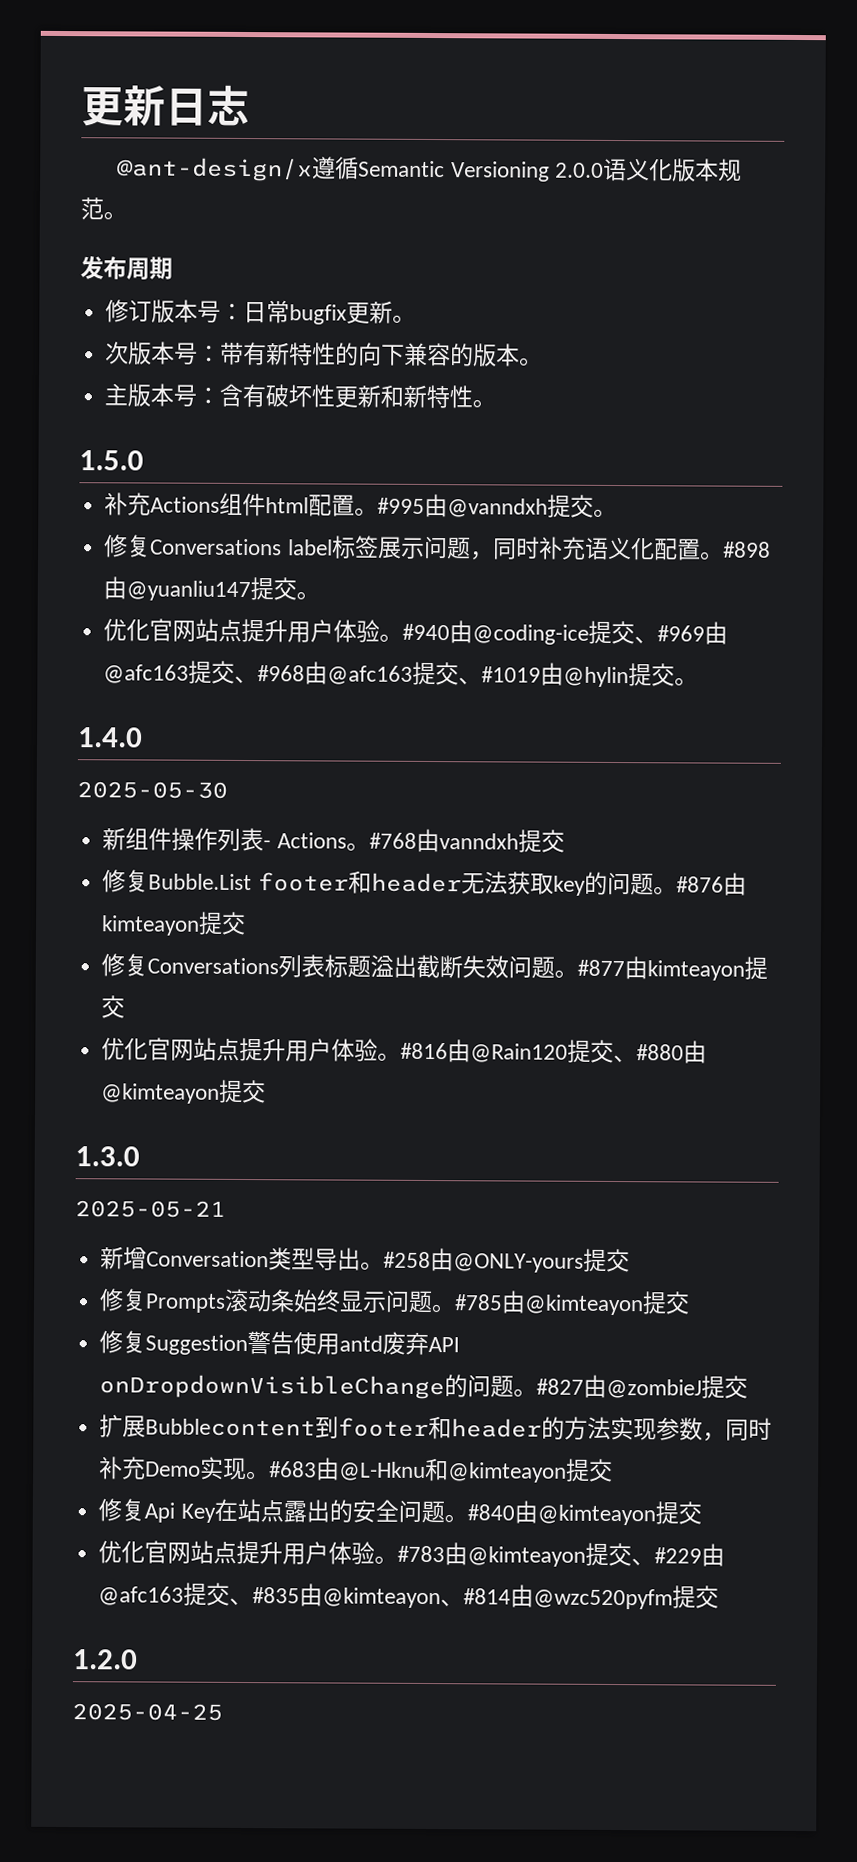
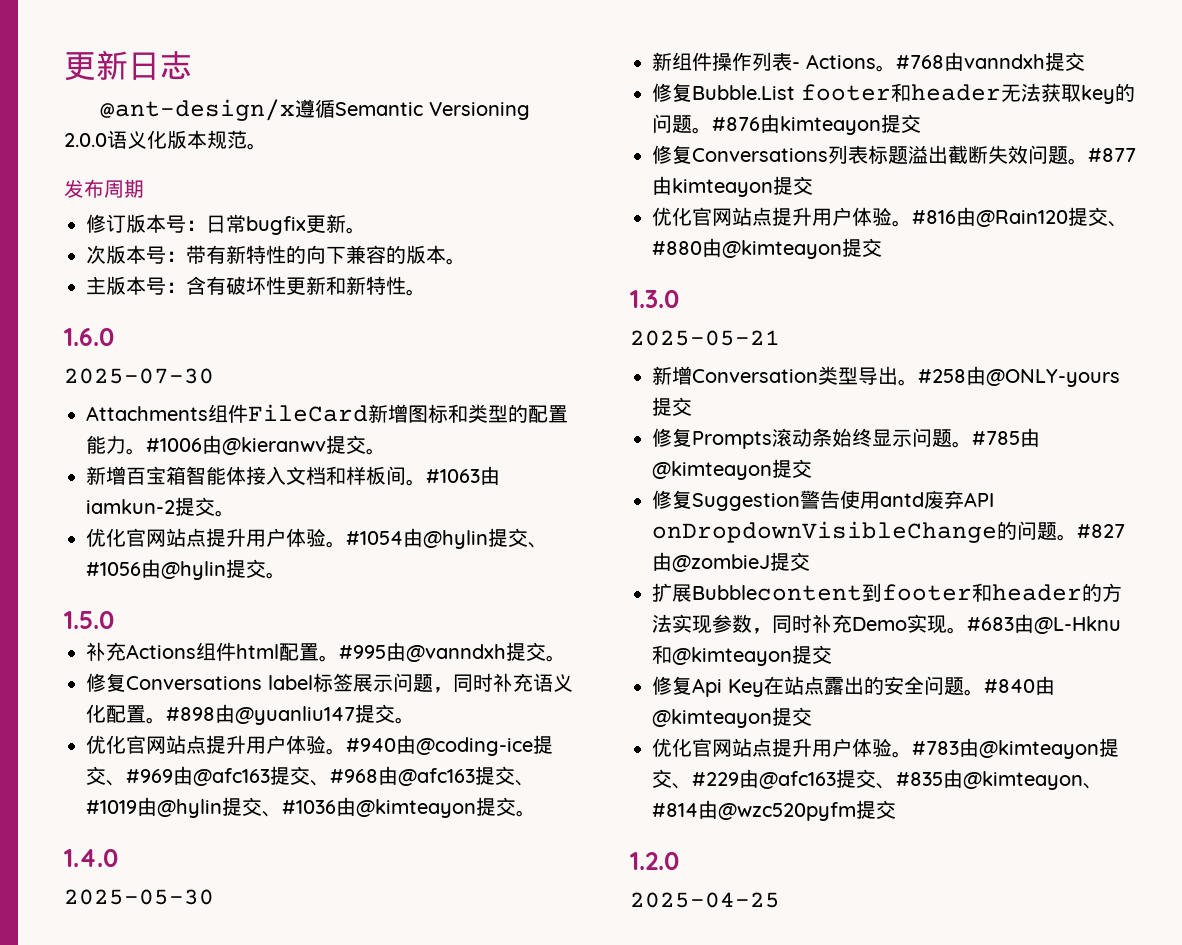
(497, 403) none -> [64,328,114,346] [64,368,214,384] [86,404,568,423] [86,435,386,455] [86,466,500,486] [86,497,235,517] [86,528,548,549] [86,559,286,580] // 1.6.0 // 2025-07-30 // Attachments组件FileCard新增图标和类型的配置能力。#1006由@kieranwv提交。 // 新增百宝箱智能体接入文档和样板间。#1063由iamkun-2提交。 // 优化官网站点提升用户体验。#1054由@hylin提交、#1056由@hylin提交。
(676, 675) none -> [262,797,516,818] 、#1036由@kimteayon提交

